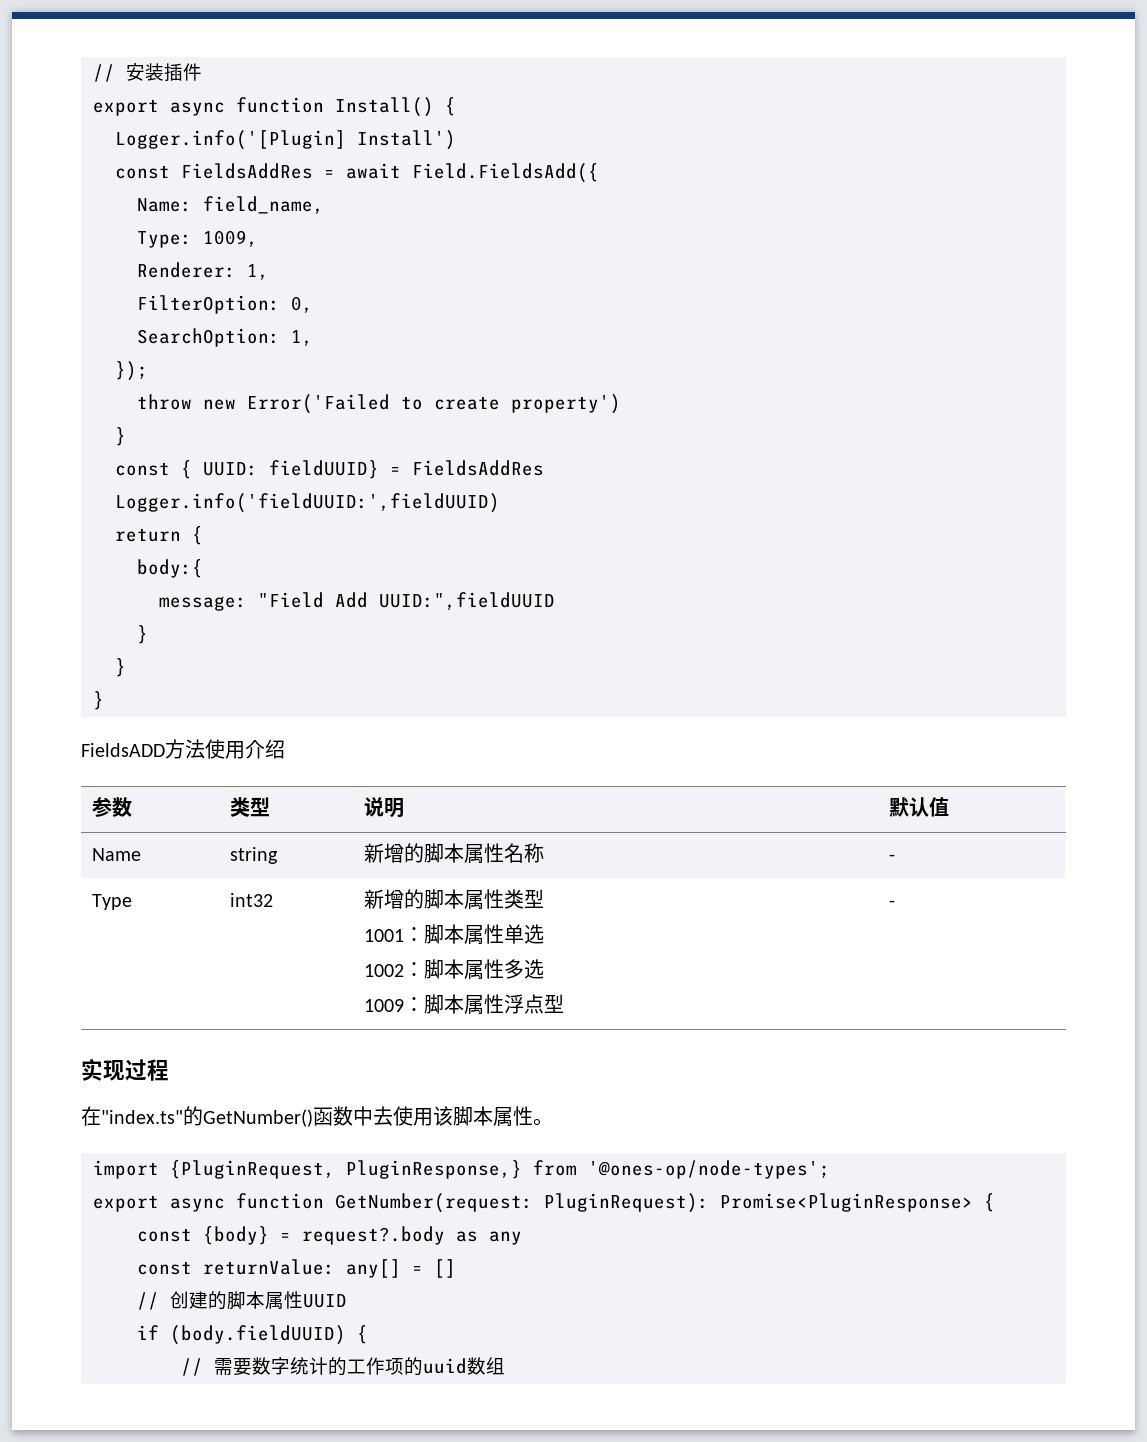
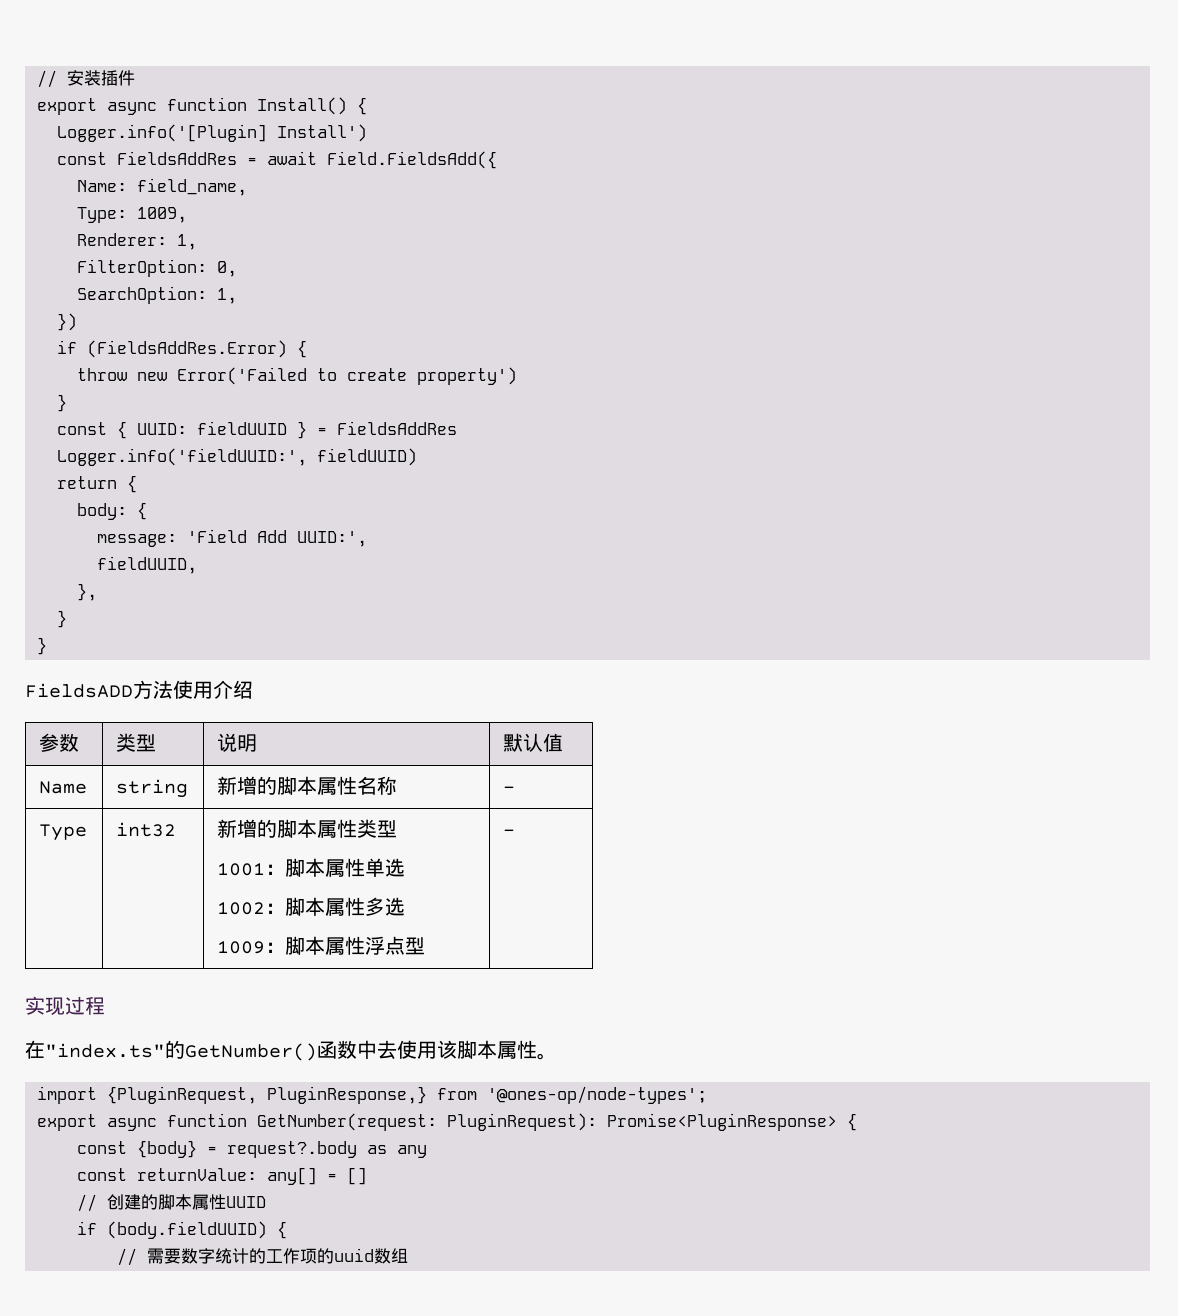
[115,361,148,381] }); -> [57,313,77,331] [57,340,307,358] }) // if (FieldsAddRes.Error) {
[269,460,379,479] fieldUUID} -> [197,421,307,439] fieldUUID }
[115,493,500,513] Logger.info('fieldUUID:',fieldUUID) -> [57,448,417,466] Logger.info('fieldUUID:', fieldUUID)
[137,559,203,578] body:{ -> [77,502,147,520] body: {
[258,592,555,610] [137,625,148,644] "Field Add UUID:",fieldUUID // } -> [187,529,367,547] [97,556,197,574] [77,583,97,601] 'Field Add UUID:', // fieldUUID, // },

